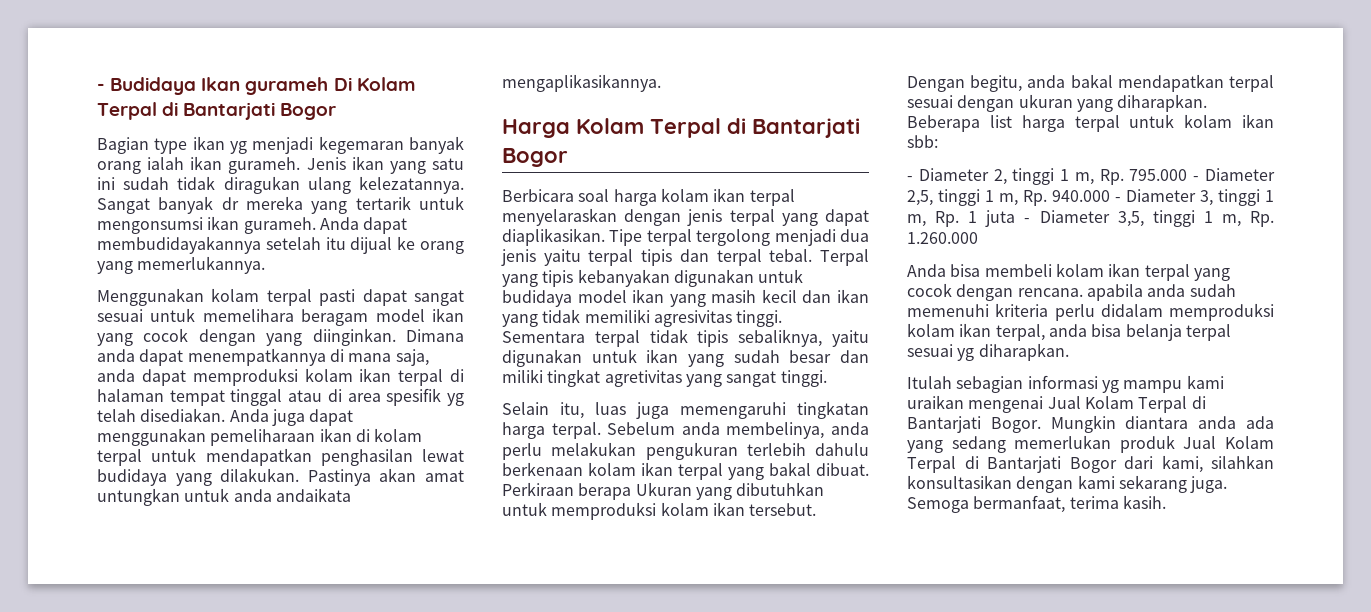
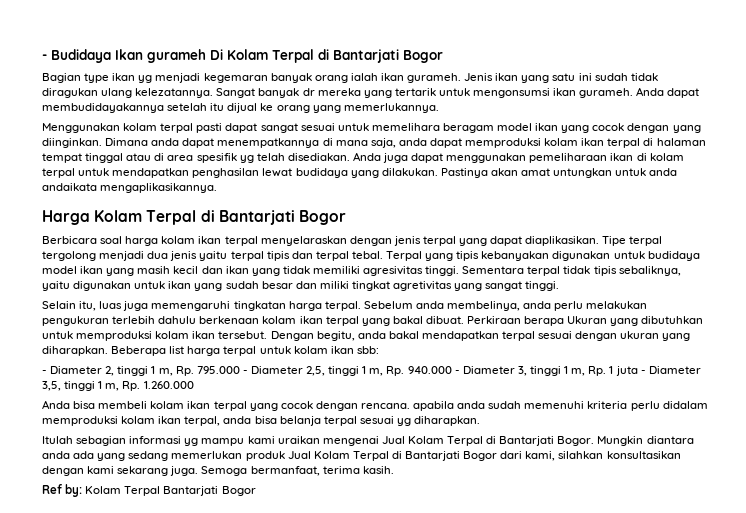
(1166, 502) none -> [42,484,256,497] // Ref by: Kolam Terpal Bantarjati Bogor

